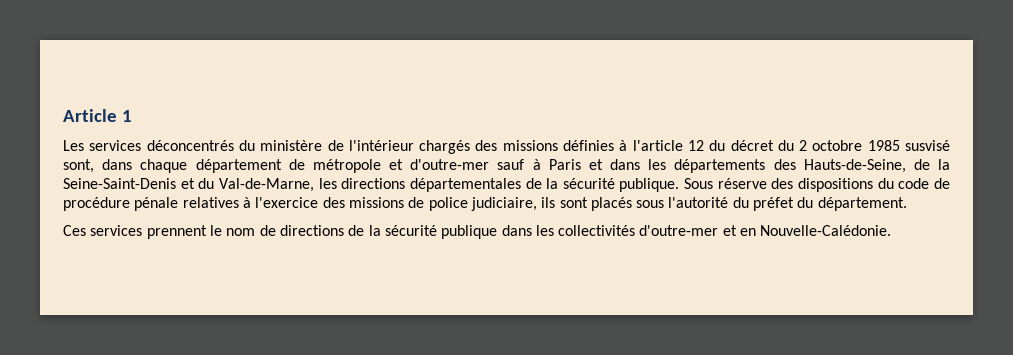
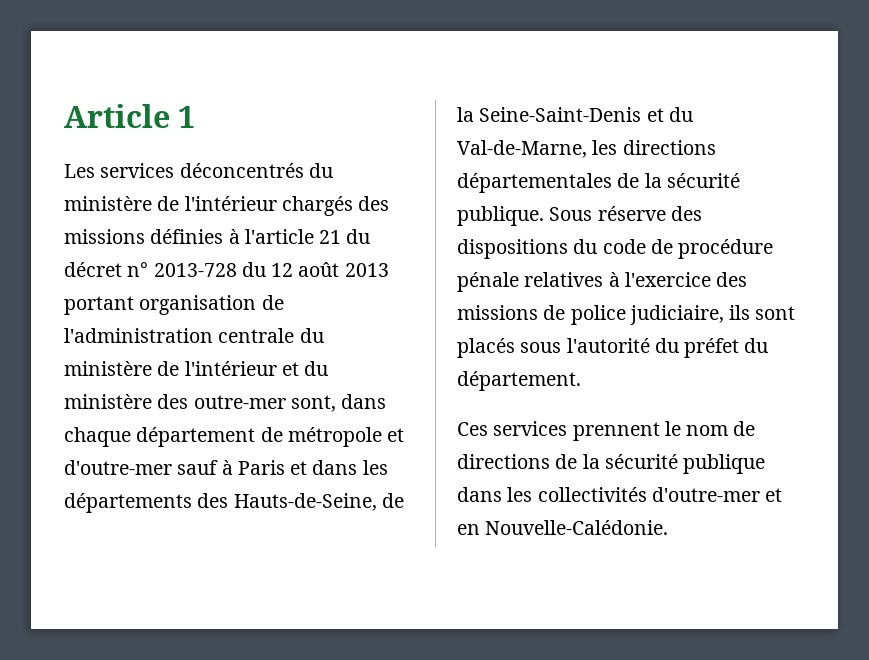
[687,140,704,151] 12 -> [319,230,342,244] 21
[777,140,950,151] du 2 octobre 1985 susvisé -> [127,262,389,277] [64,295,284,315] [64,328,324,343] [64,361,329,376] [64,394,286,409] n° 2013-728 du 12 août 2013 portant organisation de l'administration centrale du ministère de l'intérieur et du ministère des outre-mer

